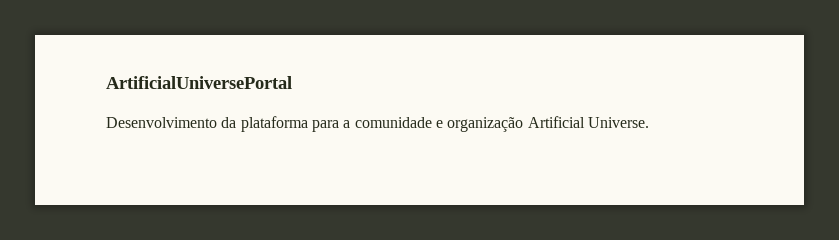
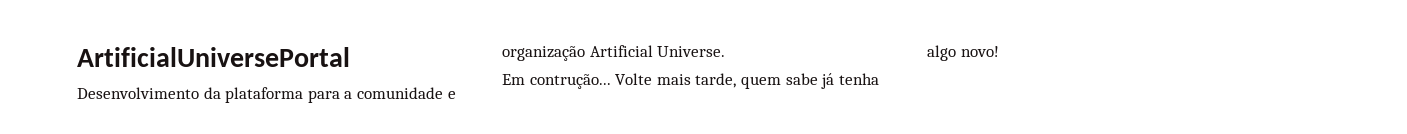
(649, 122) none -> [502,73,879,89] [927,45,999,61] // Em contrução... Volte mais tarde, quem sabe já tenha algo novo!

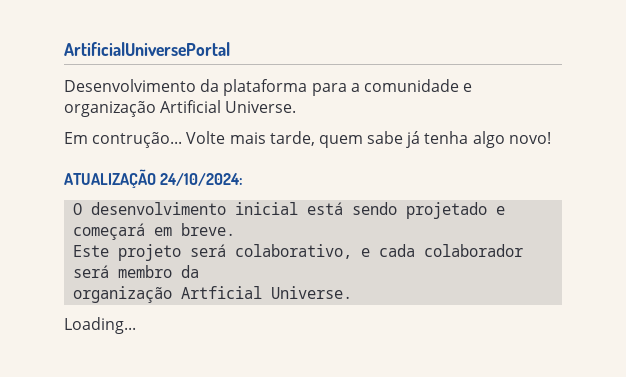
(999, 51) none -> [64,169,244,189] [73,202,506,219] [73,223,236,240] [73,244,524,261] [73,265,200,278] [73,286,353,303] [64,317,136,334] // ATUALIZAÇÃO 24/10/2024: // O desenvolvimento inicial está sendo projetado e começará em breve. // Este projeto será colaborativo, e cada colaborador será membro da // organização Artficial Universe. // Loading...

